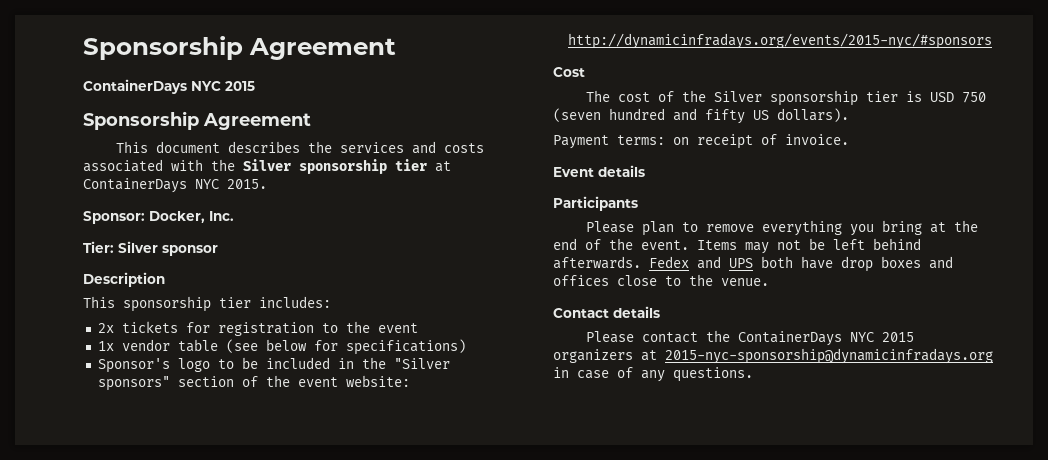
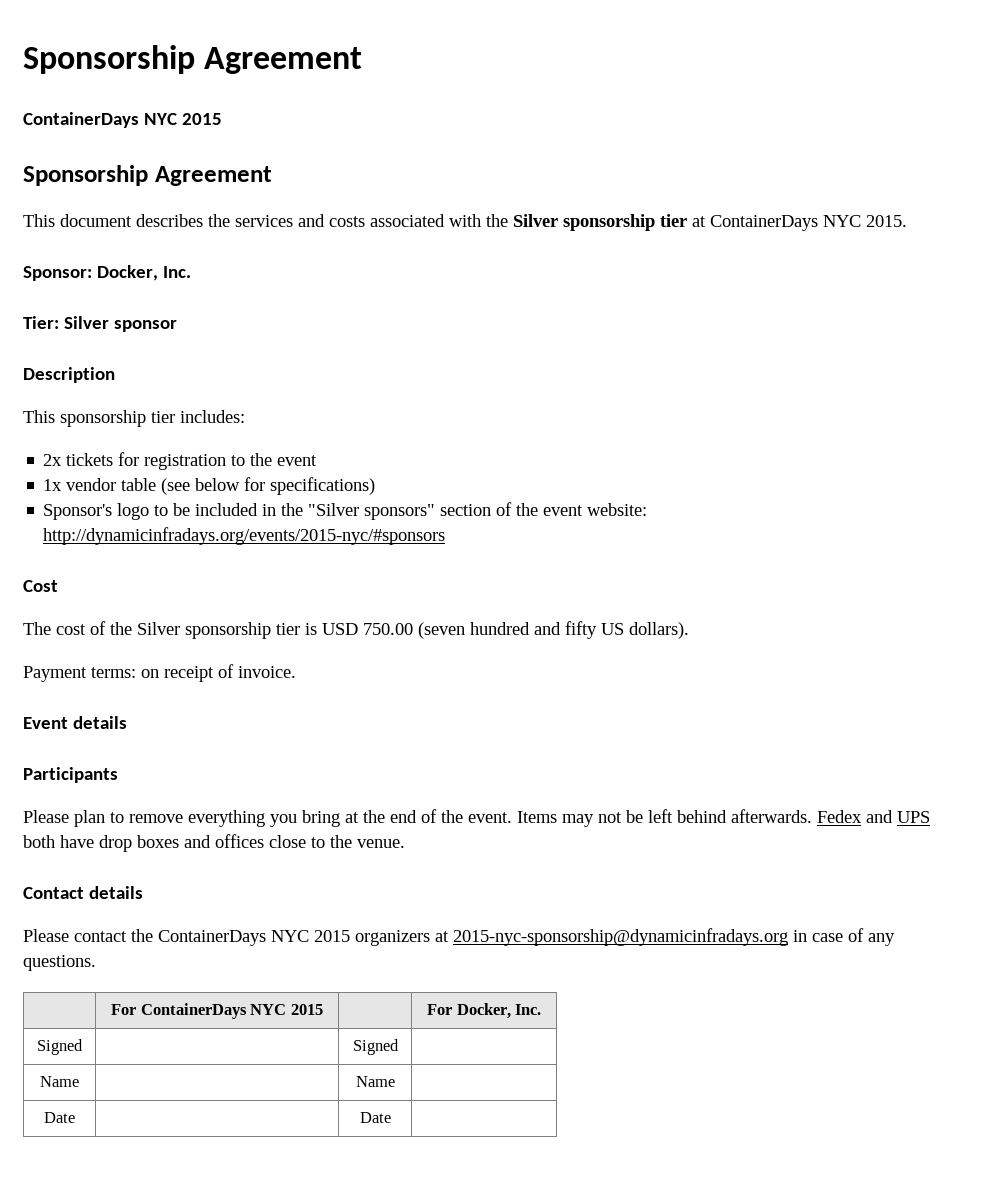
[962,92,987,103] 750 -> [363,623,413,635] 750.00
(753, 374) none -> [111,1003,323,1019] [427,1003,541,1019] [37,1039,83,1055] [352,1039,399,1055] [40,1076,79,1087] [355,1076,395,1087] [44,1112,75,1123] [359,1112,391,1123] // | For ContainerDays NYC 2015 | | For Docker, Inc. // Signed | | Signed | // Name | | Name | // Date | | Date |

